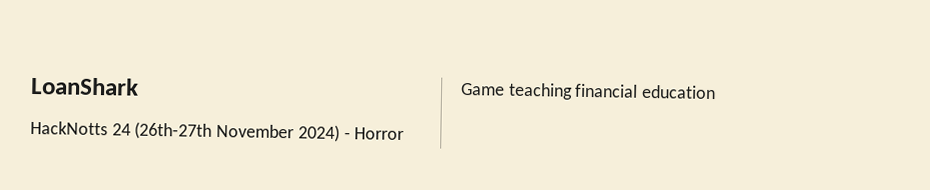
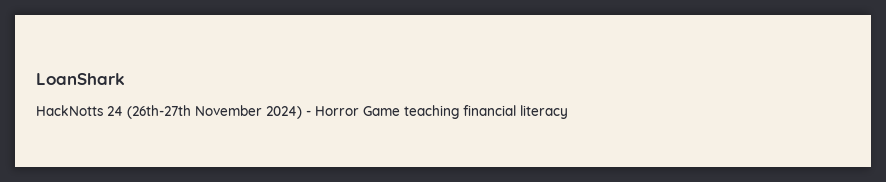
[641,84,717,100] education -> [520,105,568,119] literacy

